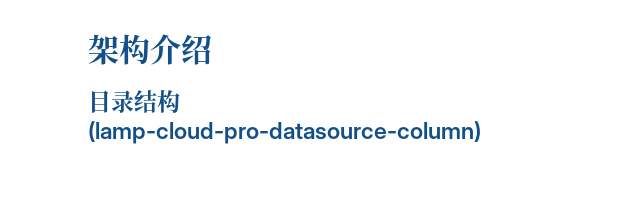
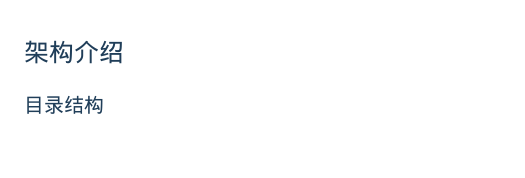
[88,121,481,144] (lamp-cloud-pro-datasource-column) -> (104, 104) none

